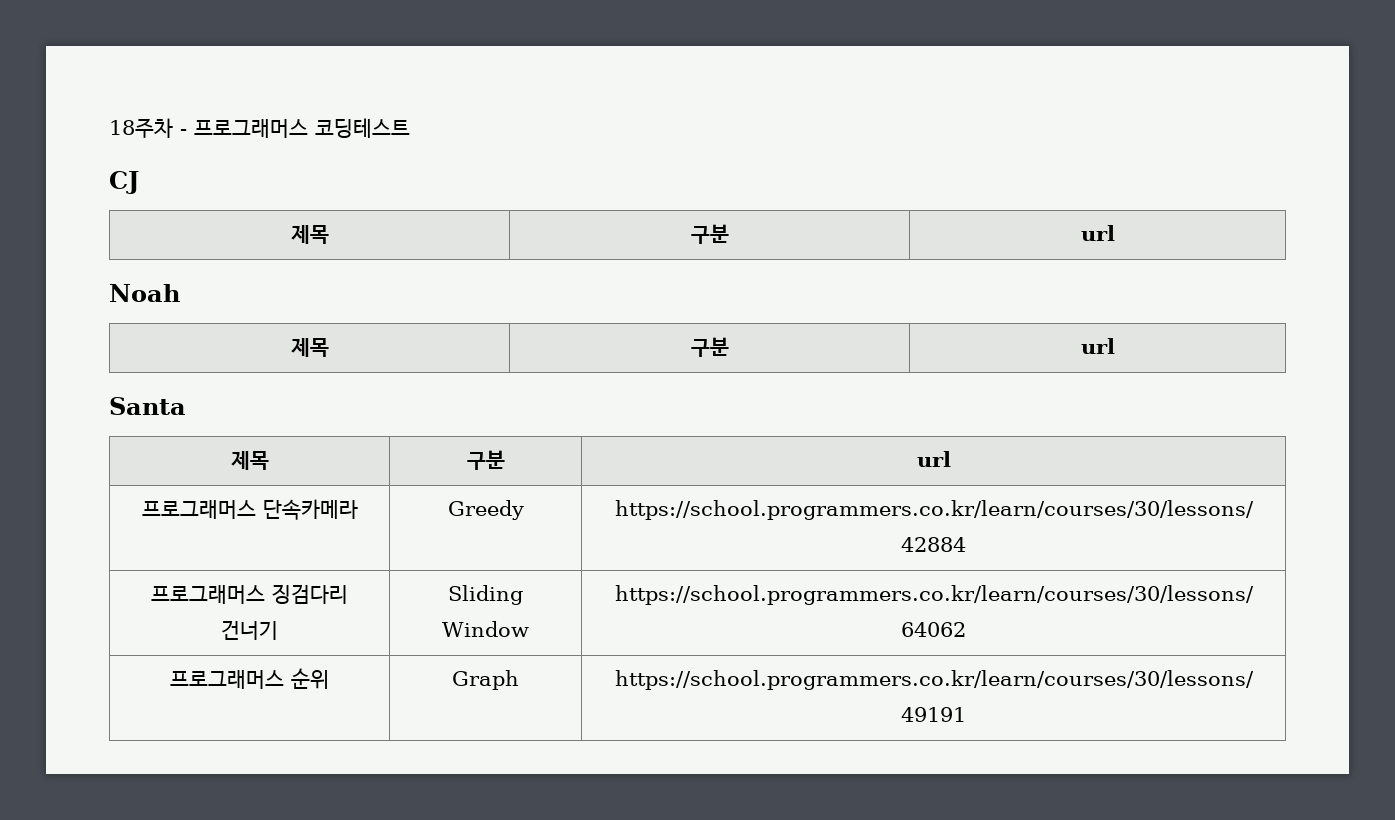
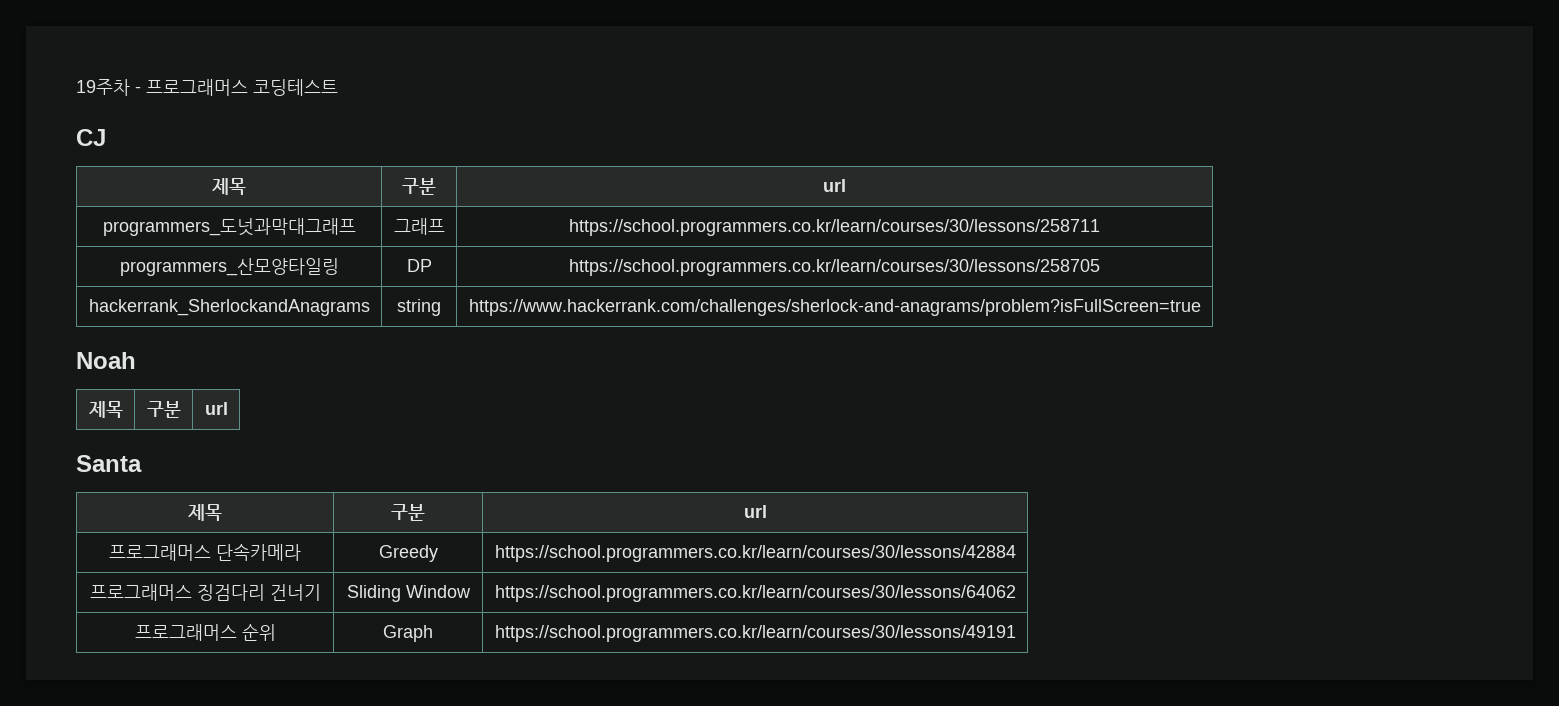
[109,118,173,138] 18주차 -> [76,79,130,96] 19주차
(1115, 233) none -> [102,218,356,236] [393,218,445,235] [569,219,1100,236] [119,258,339,276] [406,259,432,272] [569,259,1100,276] [88,299,370,316] [397,299,442,316] [468,299,1201,316] // programmers_도넛과막대그래프 | 그래프 | https://school.programmers.co.kr/learn/courses/30/lessons/258711 // programmers_산모양타일링 | DP | https://school.programmers.co.kr/learn/courses/30/lessons/258705 // hackerrank_SherlockandAnagrams | string | https://www.hackerrank.com/challenges/sherlock-and-anagrams/problem?isFullScreen=true

